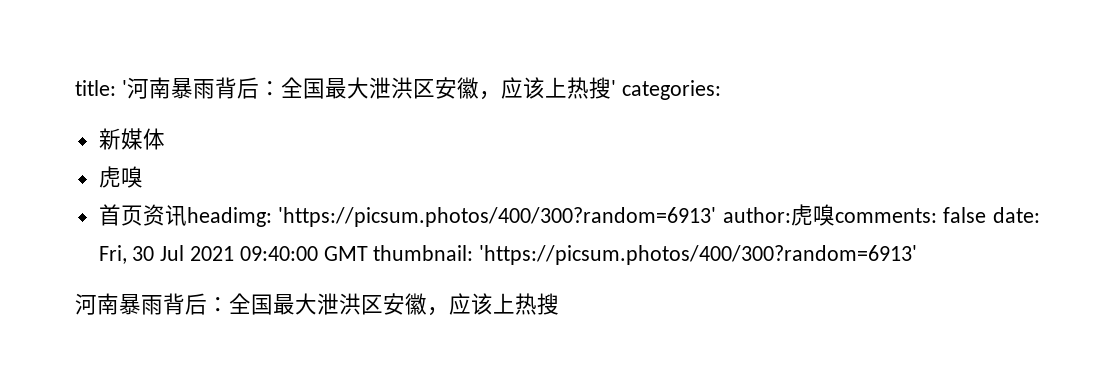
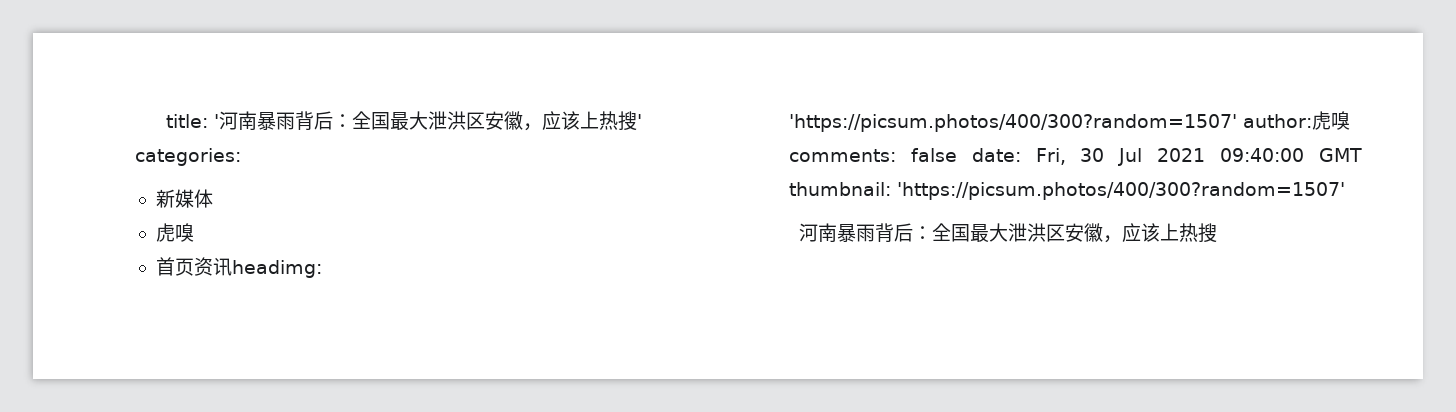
[278,207,717,227] 'https://picsum.photos/400/300?random=6913' -> [788,114,1237,132] 'https://picsum.photos/400/300?random=1507'
[479,245,918,265] 'https://picsum.photos/400/300?random=6913' -> [896,182,1345,200] 'https://picsum.photos/400/300?random=1507'

